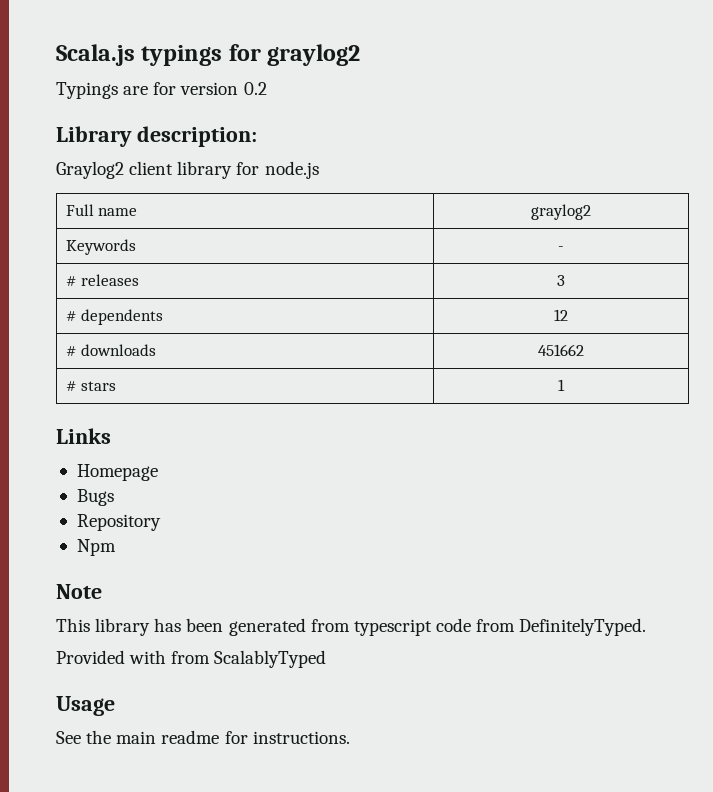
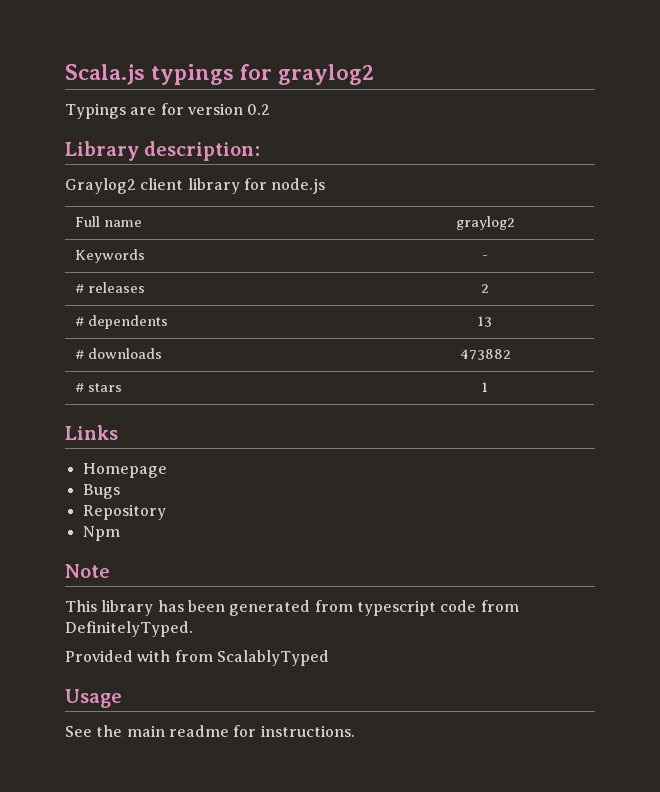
[557,275,565,286] 3 -> [481,284,489,293] 2
[554,309,568,321] 12 -> [478,316,492,327] 13
[538,344,584,356] 451662 -> [459,349,511,360] 473882

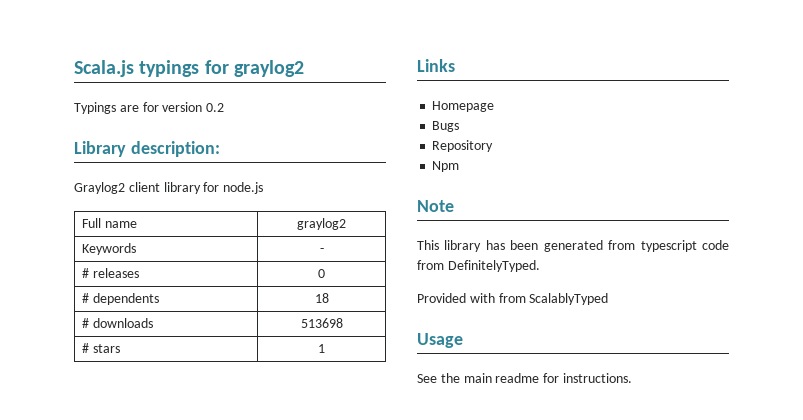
[481,284,489,293] 2 -> [318,269,325,278] 0
[478,316,492,327] 13 -> [314,293,329,303] 18
[459,349,511,360] 473882 -> [300,318,343,328] 513698

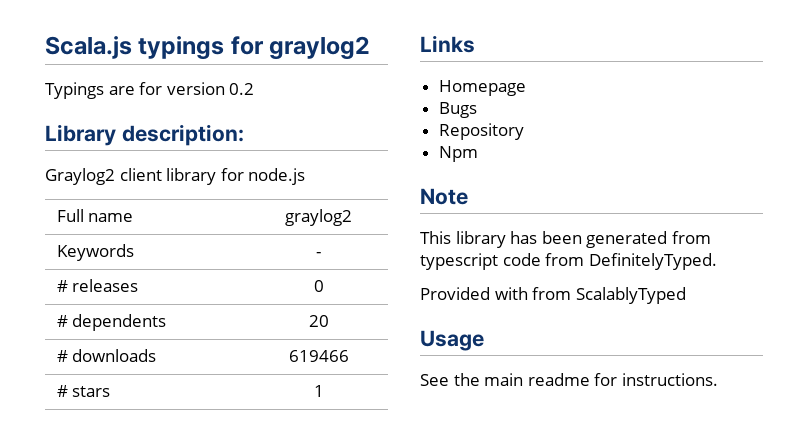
[314,293,329,303] 18 -> [308,315,329,327] 20
[300,318,343,328] 513698 -> [288,350,349,362] 619466

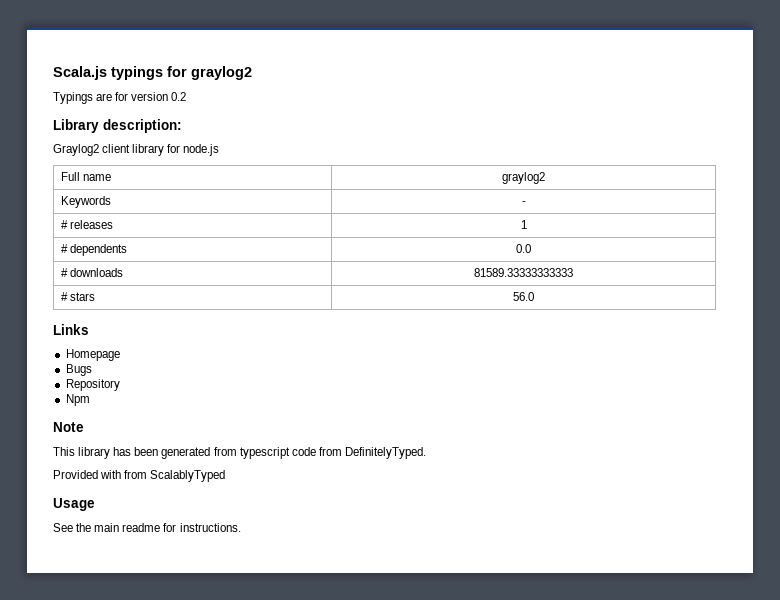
[313,280,324,292] 0 -> [520,220,527,229] 1
[308,315,329,327] 20 -> [516,244,531,253] 0.0
[288,350,349,362] 619466 -> [474,268,573,277] 81589.33333333333
[313,385,324,397] 1 -> [513,292,534,301] 56.0

